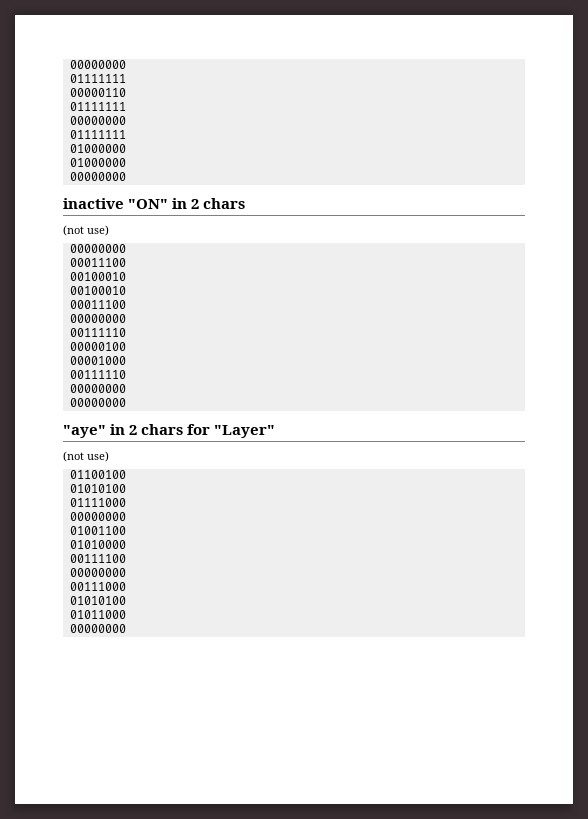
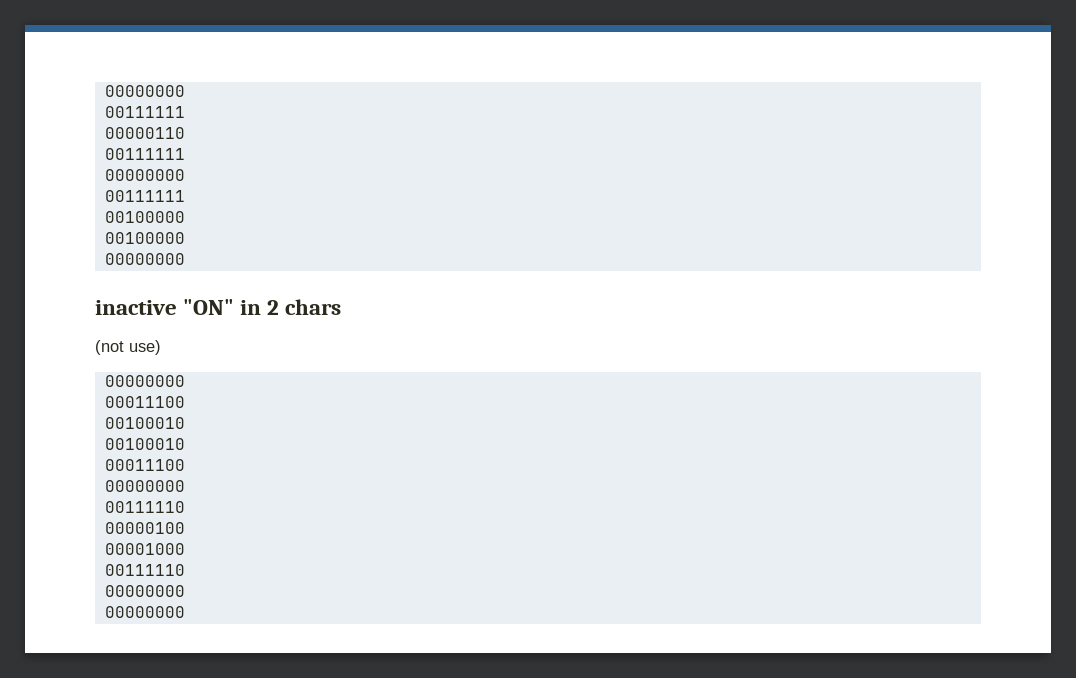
[69,60,126,69] [69,74,126,83] 00000000 // 01111111 -> [104,85,185,97] [104,106,185,118] 00000000 // 00111111
[69,102,126,111] [69,116,126,125] [69,130,126,139] [69,144,126,153] [69,158,126,167] 01111111 // 00000000 // 01111111 // 01000000 // 01000000 -> [104,148,185,160] [104,169,185,181] [104,190,185,202] [104,211,185,223] [104,232,185,244] 00111111 // 00000000 // 00111111 // 00100000 // 00100000
[63,424,276,438] [63,451,109,462] [69,470,126,479] [69,484,126,493] [69,498,126,507] [69,512,126,521] [69,526,126,535] [69,540,126,549] [69,554,126,563] [69,568,126,577] [69,582,126,591] [69,596,126,605] [69,610,126,619] [69,624,126,633] // "aye" in 2 chars for "Layer" // (not use) // 01100100 // 01010100 // 01111000 // 00000000 // 01001100 // 01010000 // 00111100 // 00000000 // 00111000 // 01010100 // 01011000 // 00000000 -> (185, 612) none

